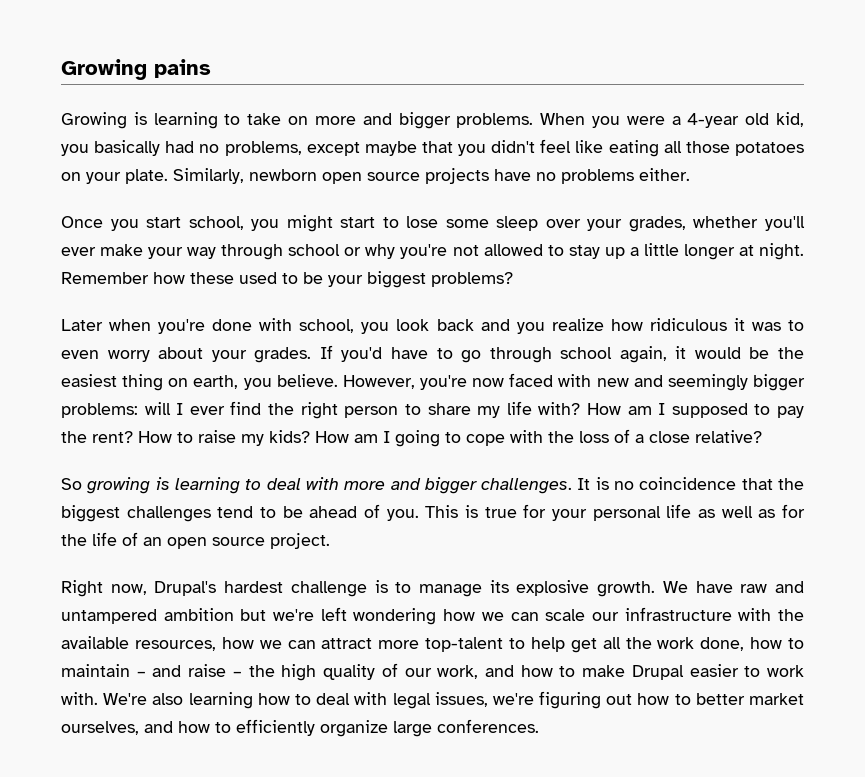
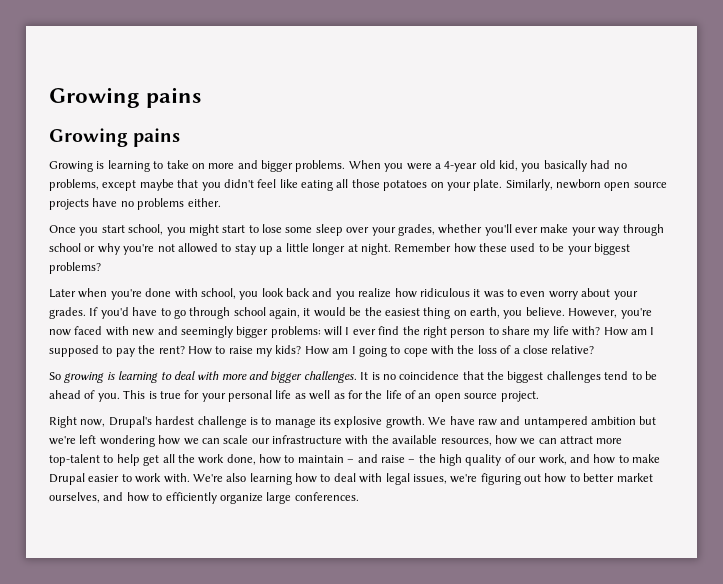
[61,59,211,80] Growing pains -> [49,87,202,108] [49,128,181,147] Growing pains // Growing pains

